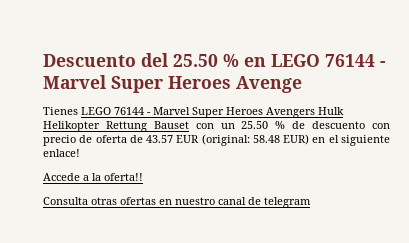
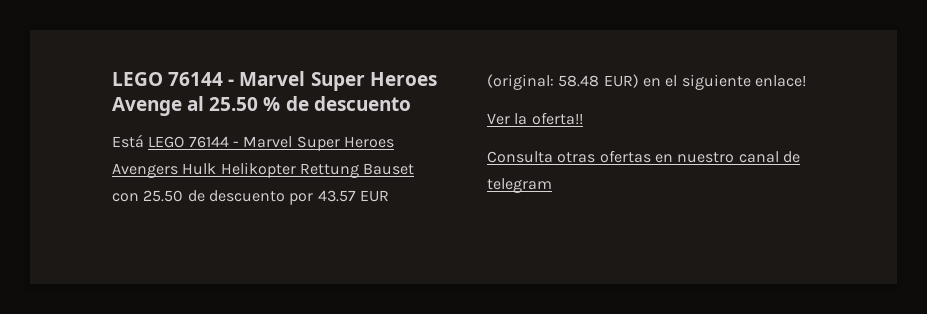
[43,53,266,67] Descuento del 25.50 % en -> (112, 79) none
[43,107,78,115] // Tienes -> [187,96,411,111] [112,134,144,148] al 25.50 % de descuento // Está
[220,121,390,129] [43,135,143,146] un 25.50 % de descuento con precio de oferta de -> [143,190,314,205] 25.50 de descuento por
[43,173,89,181] Accede a -> [487,113,510,125] Ver

